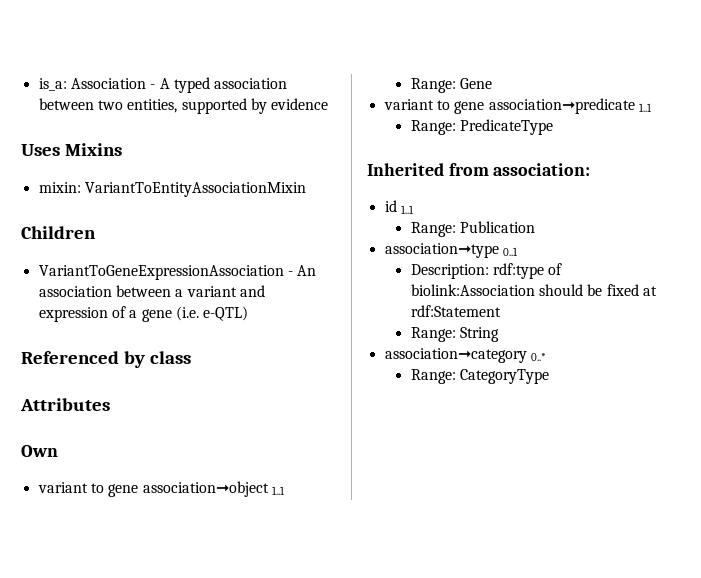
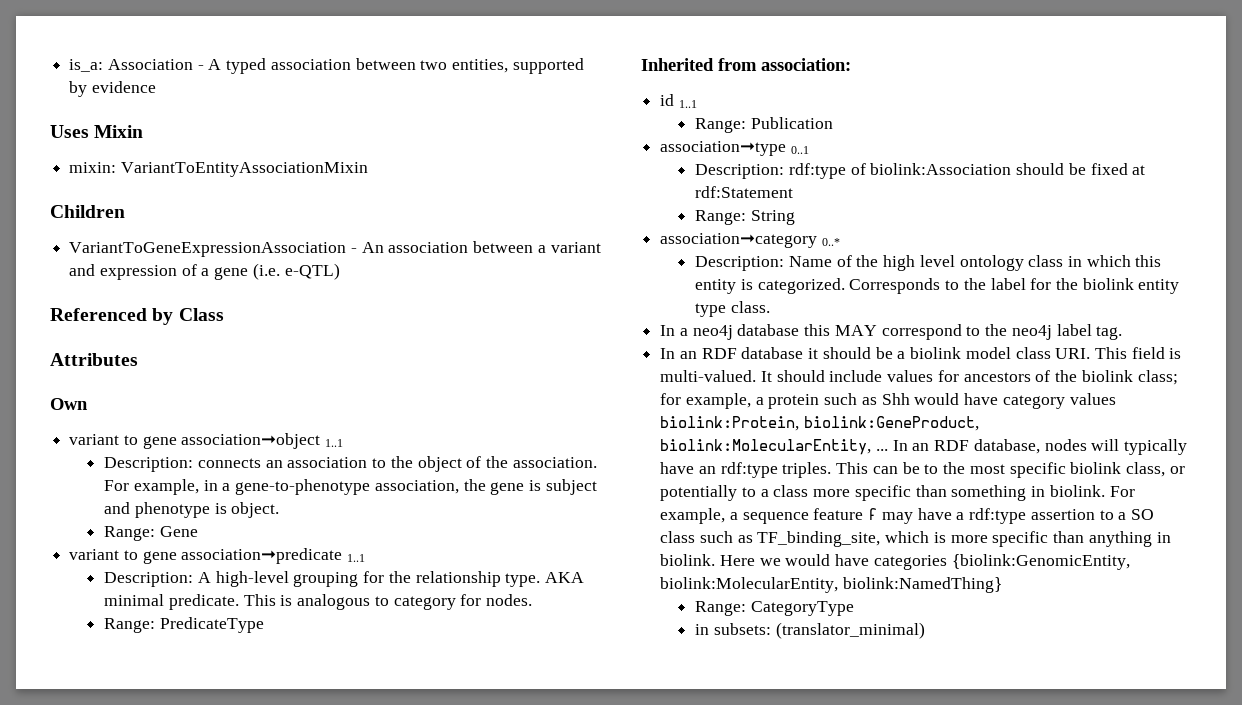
[64,143,122,156] Mixins -> [94,125,144,138] Mixin
[149,351,191,364] class -> [178,308,224,321] Class
(285, 490) none -> [104,456,597,472] [104,479,597,495] [104,502,280,518] // Description: connects an association to the object of the association. For example, in a gene-to-phenotype association, the gene is subject and phenotype is object.
(652, 107) none -> [104,571,584,587] [104,594,532,610] // Description: A high-level grouping for the relationship type. AKA minimal predicate. This is analogous to category for nodes.
(546, 357) none -> [695,255,1162,271] [695,278,1180,294] [695,301,770,317] [660,324,1123,340] [660,347,1182,359] [660,370,1178,385] [660,393,1116,409] [660,416,979,431] [660,439,1188,455] [660,462,1185,478] [660,485,1135,501] [660,508,1154,524] [660,531,1171,547] [660,554,1130,570] [660,577,1002,593] // Description: Name of the high level ontology class in which this entity is categorized. Corresponds to the label for the biolink entity type class. // In a neo4j database this MAY correspond to the neo4j label tag. // In an RDF database it should be a biolink model class URI. This field is multi-valued. It should include values for ancestors of the biolink class; for example, a protein such as Shh would have category values biolink:Protein, biolink:GeneProduct, biolink:MolecularEntity, ... In an RDF database, nodes will typically have an rdf:type triples. This can be to the most specific biolink class, or potentially to a class more specific than something in biolink. For example, a sequence feature f may have a rdf:type assertion to a SO class such as TF_binding_site, which is more specific than anything in biolink. Here we would have categories {biolink:GenomicEntity, biolink:MolecularEntity, biolink:NamedThing}
(549, 376) none -> [695,622,925,639] // in subsets: (translator_minimal)

